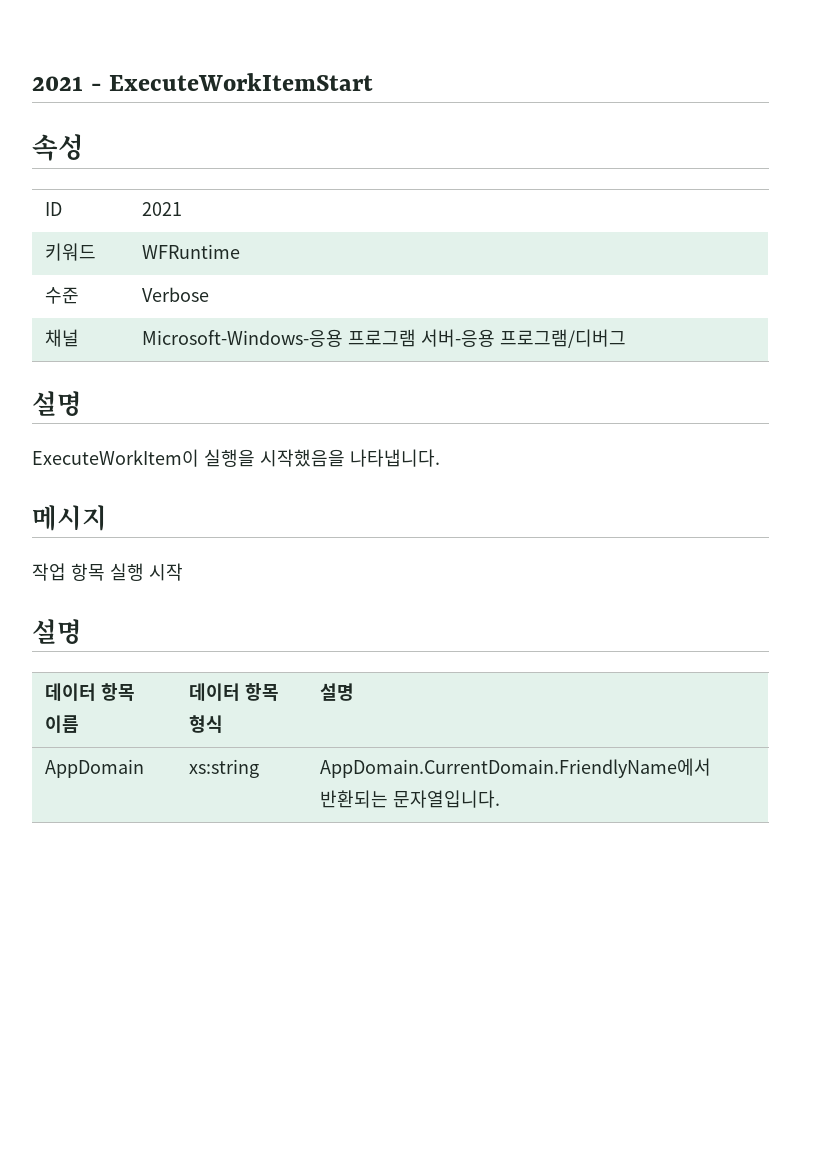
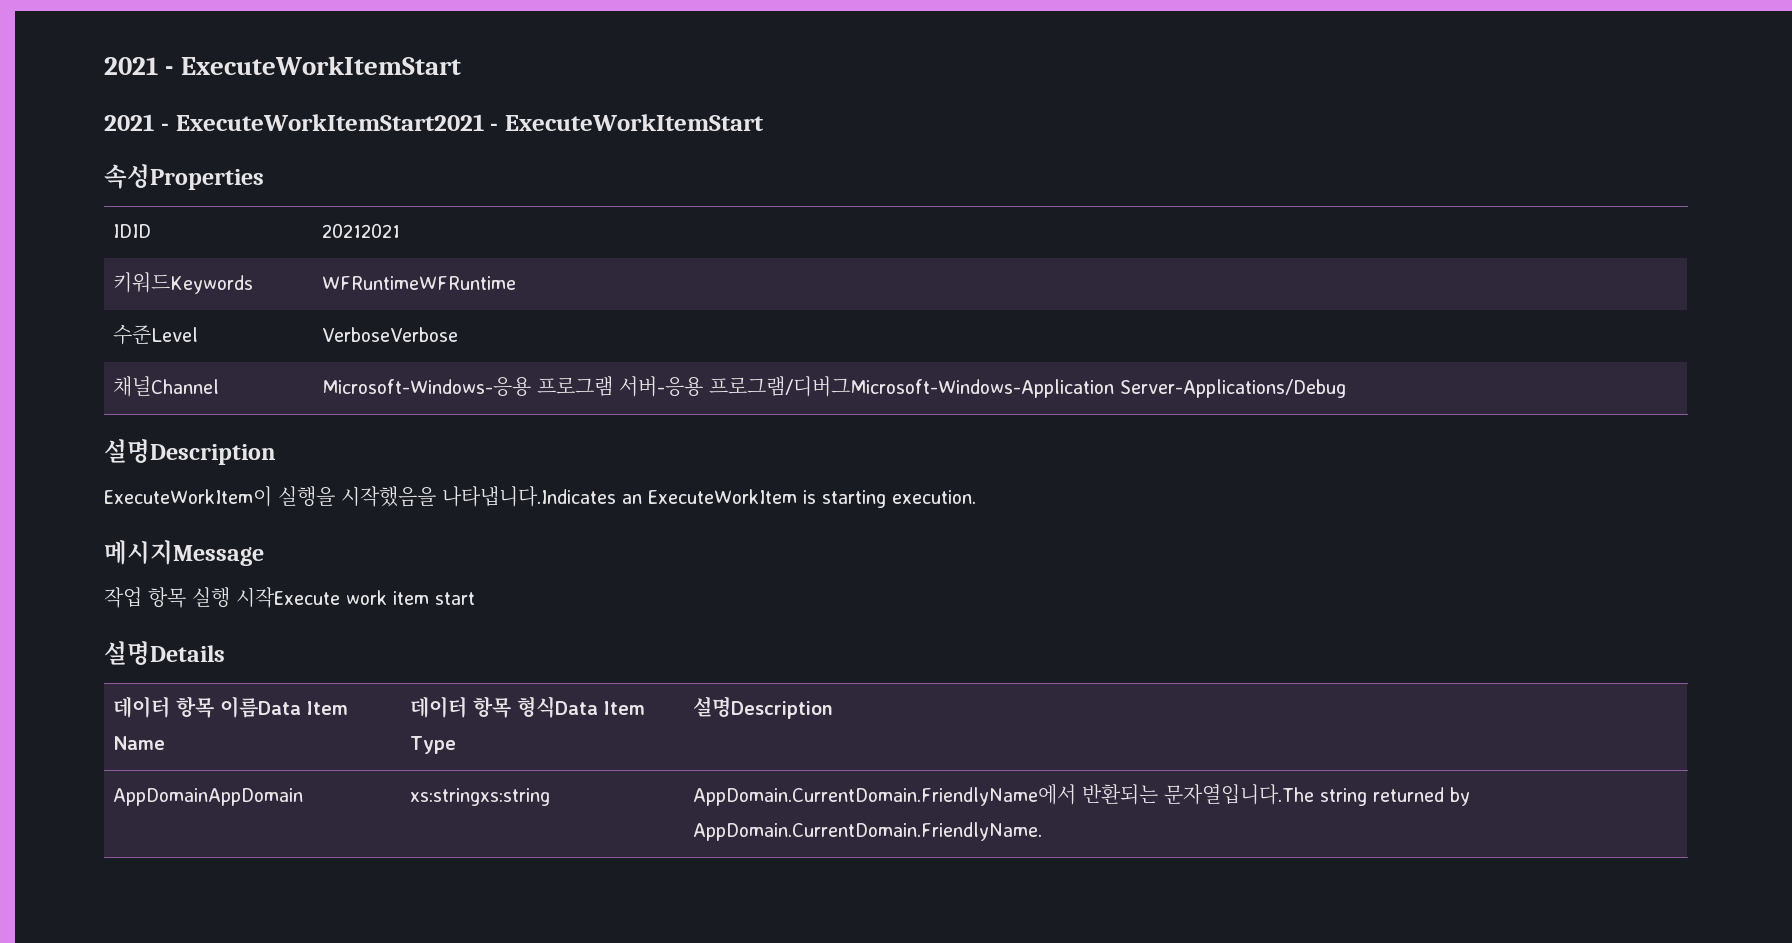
[32,134,84,161] [45,202,63,216] [142,202,183,216] [45,243,97,261] [142,244,241,259] [45,287,80,304] [142,287,210,302] [45,329,80,347] 속성 // ID | 2021 // 키워드 | WFRuntime // 수준 | Verbose // 채널 -> [104,114,764,131] [104,164,264,190] [113,224,152,238] [322,223,401,238] [113,272,254,294] [322,276,517,290] [113,324,199,345] [322,327,459,342] [113,376,220,397] 2021 - ExecuteWorkItemStart2021 - ExecuteWorkItemStart // 속성Properties // IDID | 20212021 // 키워드Keywords | WFRuntimeWFRuntime // 수준Level | VerboseVerbose // 채널Channel
[499,329,626,348] [32,391,82,416] 프로그램/디버그 // 설명 -> [709,376,1347,398] [104,439,276,465] 프로그램/디버그Microsoft-Windows-Application Server-Applications/Debug // 설명Description
[349,449,440,467] [32,505,107,531] [32,563,183,581] [32,619,82,644] [45,683,135,701] [45,715,80,733] [189,683,279,701] [189,715,224,733] [320,683,355,701] [45,759,145,778] [189,759,260,778] [320,758,712,778] [320,790,500,808] 나타냅니다. // 메시지 // 작업 항목 실행 시작 // 설명 // 데이터 항목 이름 | 데이터 항목 형식 | 설명 // AppDomain | xs:string | AppDomain.CurrentDomain.FriendlyName에서 반환되는 문자열입니다. -> [441,486,976,508] [104,540,264,566] [104,587,475,608] [104,641,225,665] [113,696,349,718] [113,736,166,750] [410,696,646,718] [410,736,457,754] [693,696,834,719] [113,788,304,806] [410,788,551,806] [693,784,1471,806] [693,822,1043,841] 나타냅니다.Indicates an ExecuteWorkItem is starting execution. // 메시지Message // 작업 항목 실행 시작Execute work item start // 설명Details // 데이터 항목 이름Data Item Name | 데이터 항목 형식Data Item Type | 설명Description // AppDomainAppDomain | xs:stringxs:string | AppDomain.CurrentDomain.FriendlyName에서 반환되는 문자열입니다.The string returned by AppDomain.CurrentDomain.FriendlyName.

